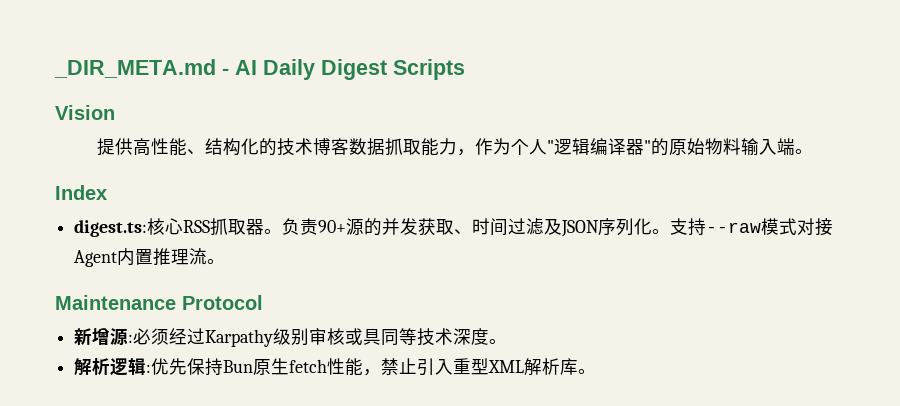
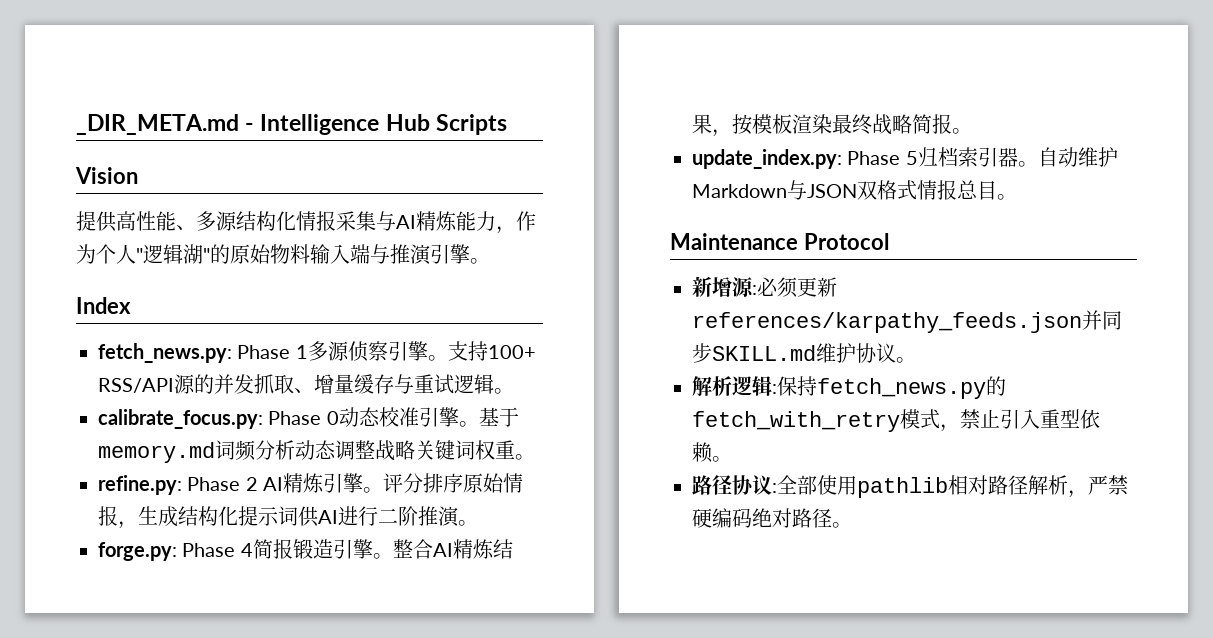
[235,59,387,80] AI Daily Digest -> [260,114,430,135] Intelligence Hub
[205,138,422,156] 结构化的技术博客数据抓取 -> [196,211,457,231] 多源结构化情报采集与AI精炼
[590,138,645,155] 编译器 -> [183,244,203,264] 湖
(796, 146) none -> [370,244,470,265] 与推演引擎
[74,218,834,237] [74,248,208,267] digest.ts:核心RSS抓取器。负责90+源的并发获取、时间过滤及JSON序列化。支持--raw模式对接Agent内置推理流 -> [98,341,536,363] [98,374,514,394] [98,407,519,429] [98,440,535,463] [98,473,524,495] [98,506,478,529] [98,539,513,561] [692,114,972,137] [692,147,1118,169] [692,180,997,200] fetch_news.py: Phase 1多源侦察引擎。支持100+ RSS/API源的并发抓取、增量缓存与重试逻辑。 // calibrate_focus.py: Phase 0动态校准引擎。基于memory.md词频分析动态调整战略关键词权重。 // refine.py: Phase 2 AI精炼引擎。评分排序原始情报，生成结构化提示词供AI进行二阶推演。 // forge.py: Phase 4简报锻造引擎。整合AI精炼结果，按模板渲染最终战略简报。 // update_index.py: Phase 5归档索引器。自动维护Markdown与JSON双格式情报总目
[169,328,508,347] [74,357,579,376] 经过Karpathy级别审核或具同等技术深度。 // 解析逻辑:优先保持Bun原生fetch性能，禁止引入重型XML解析库 -> [797,277,837,297] [692,310,1122,333] [692,343,916,363] [692,376,1006,399] [692,409,1100,432] [692,442,732,463] [692,475,1128,498] [692,508,832,528] 更新references/karpathy_feeds.json并同步SKILL.md维护协议。 // 解析逻辑:保持fetch_news.py的fetch_with_retry模式，禁止引入重型依赖。 // 路径协议:全部使用pathlib相对路径解析，严禁硬编码绝对路径

